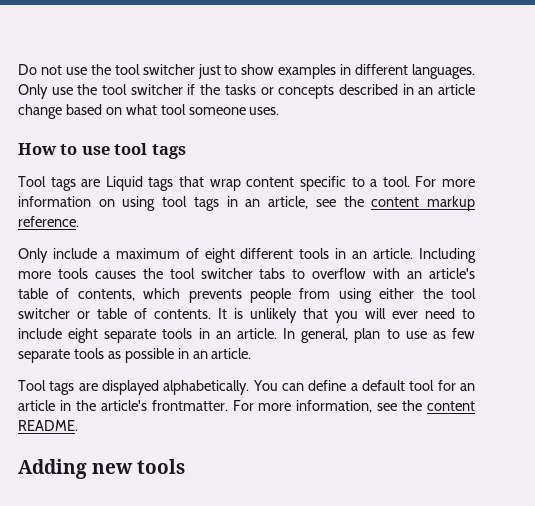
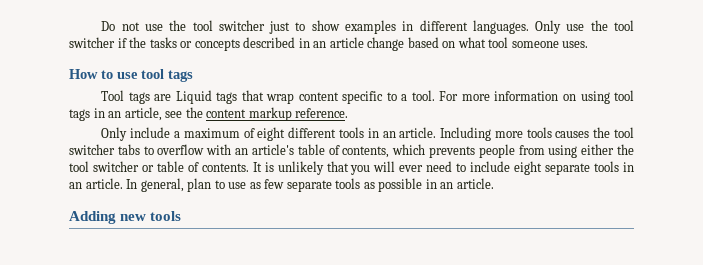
[18,380,475,395] [18,400,475,413] [18,420,78,431] // Tool tags are displayed alphabetically. You can define a default tool for an article in the article's frontmatter. For more information, see the content README. -> (494, 183) none

